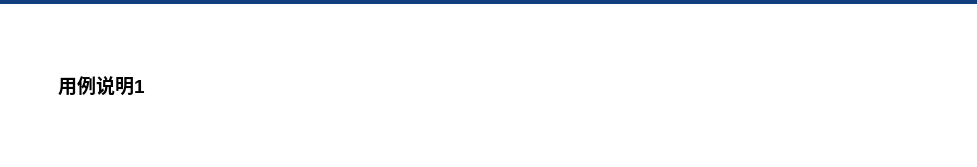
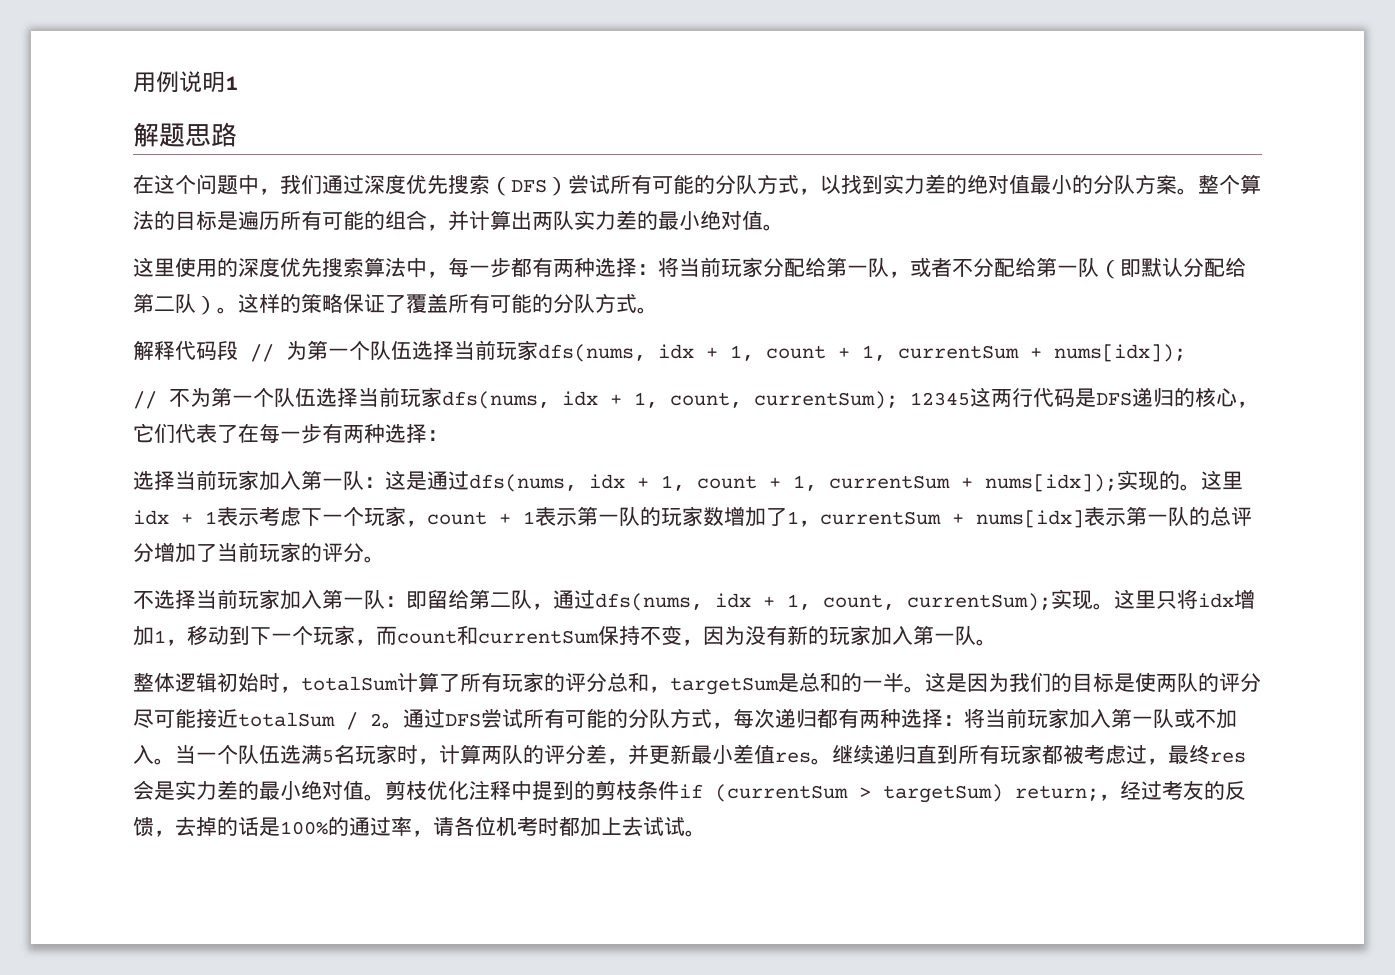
(145, 86) none -> [133,122,237,147] [133,174,1261,196] [133,210,784,231] [133,257,1246,279] [133,293,658,315] [133,340,1186,362] [133,387,1258,409] [133,423,448,444] [133,470,1243,492] [133,506,1252,528] [133,542,385,563] [133,589,1255,611] [133,625,997,646] [133,672,1261,695] [133,708,1237,730] [133,744,1246,765] [133,780,1246,803] [133,816,706,837] // 解题思路 // 在这个问题中，我们通过深度优先搜索（DFS）尝试所有可能的分队方式，以找到实力差的绝对值最小的分队方案。整个算法的目标是遍历所有可能的组合，并计算出两队实力差的最小绝对值。 // 这里使用的深度优先搜索算法中，每一步都有两种选择：将当前玩家分配给第一队，或者不分配给第一队（即默认分配给第二队）。这样的策略保证了覆盖所有可能的分队方式。 // 解释代码段 // 为第一个队伍选择当前玩家dfs(nums, idx + 1, count + 1, currentSum + nums[idx]); // // 不为第一个队伍选择当前玩家dfs(nums, idx + 1, count, currentSum); 12345这两行代码是DFS递归的核心，它们代表了在每一步有两种选择： // 选择当前玩家加入第一队：这是通过dfs(nums, idx + 1, count + 1, currentSum + nums[idx]);实现的。这里idx + 1表示考虑下一个玩家，count + 1表示第一队的玩家数增加了1，currentSum + nums[idx]表示第一队的总评分增加了当前玩家的评分。 // 不选择当前玩家加入第一队：即留给第二队，通过dfs(nums, idx + 1, count, currentSum);实现。这里只将idx增加1，移动到下一个玩家，而count和currentSum保持不变，因为没有新的玩家加入第一队。 // 整体逻辑初始时，totalSum计算了所有玩家的评分总和，targetSum是总和的一半。这是因为我们的目标是使两队的评分尽可能接近totalSum / 2。通过DFS尝试所有可能的分队方式，每次递归都有两种选择：将当前玩家加入第一队或不加入。当一个队伍选满5名玩家时，计算两队的评分差，并更新最小差值res。继续递归直到所有玩家都被考虑过，最终res会是实力差的最小绝对值。剪枝优化注释中提到的剪枝条件if (currentSum > targetSum) return;，经过考友的反馈，去掉的话是100%的通过率，请各位机考时都加上去试试。

